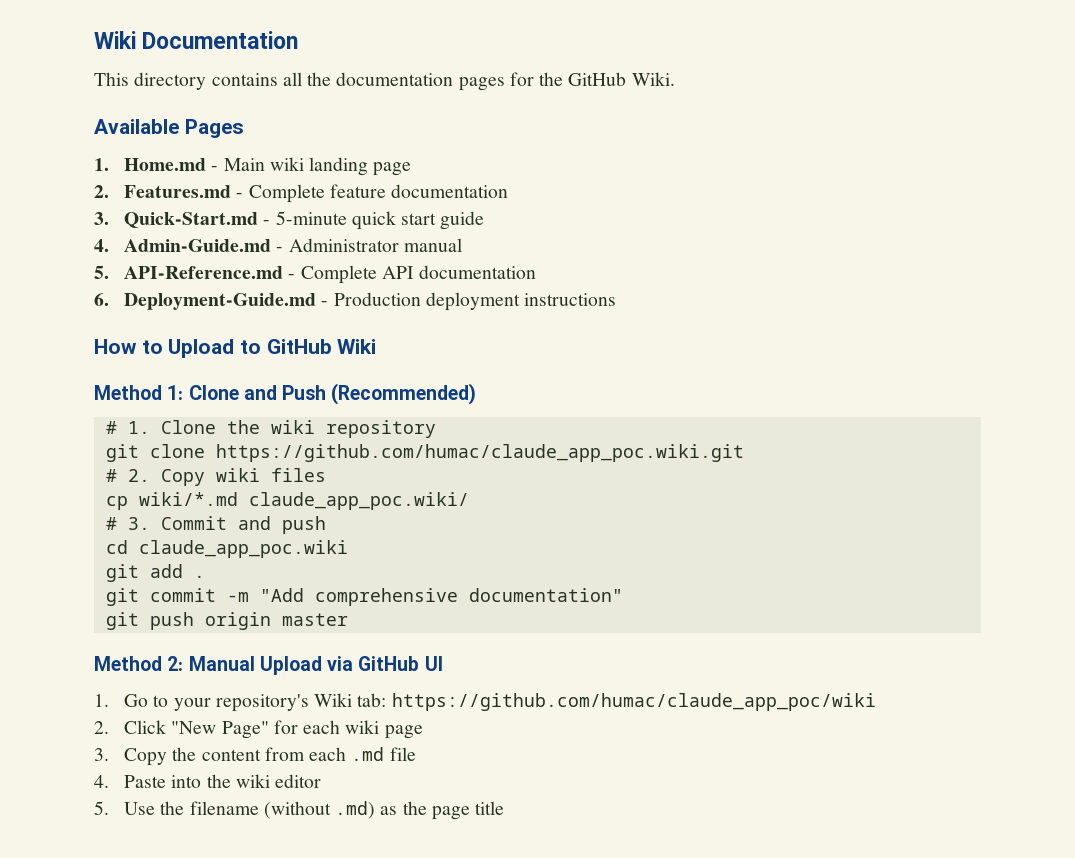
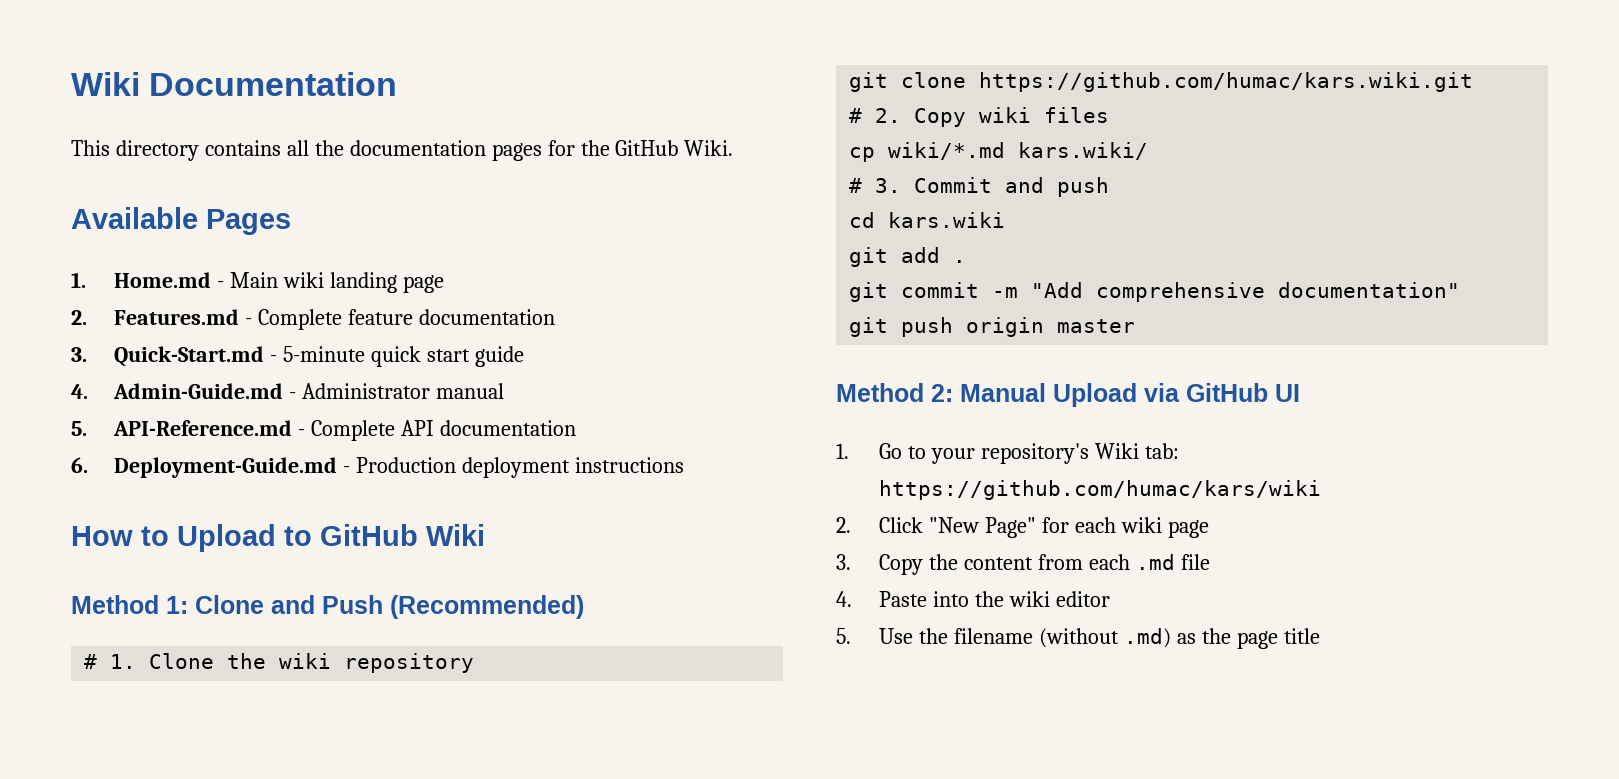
[215,444,744,462] https://github.com/humac/claude_app_poc.wiki.git -> [979,72,1474,92] https://github.com/humac/kars.wiki.git
[248,492,469,510] claude_app_poc.wiki/ -> [1018,142,1149,160] kars.wiki/
[138,540,348,558] claude_app_poc.wiki -> [888,212,1006,228] kars.wiki
[391,693,876,711] https://github.com/humac/claude_app_poc/wiki -> [879,480,1322,500] https://github.com/humac/kars/wiki

